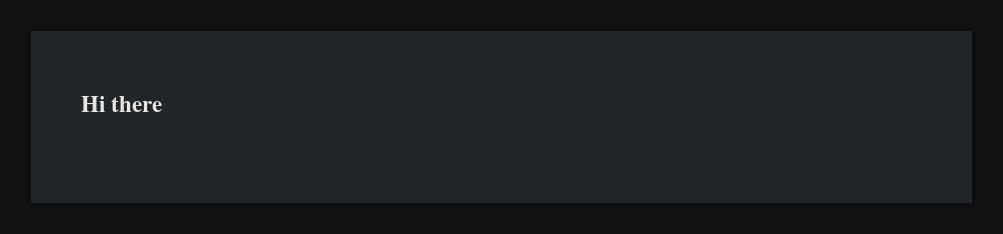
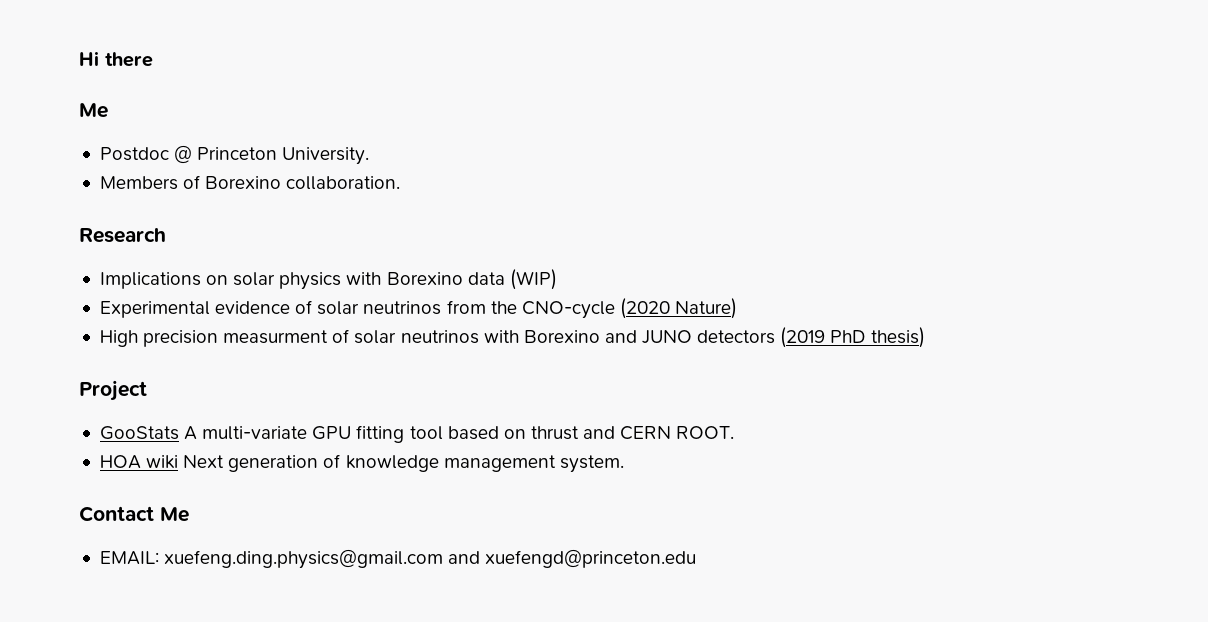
(163, 104) none -> [79,103,108,118] [99,145,370,165] [99,175,401,190] [79,228,166,243] [99,269,557,290] [99,298,738,319] [99,327,925,348] [79,380,147,401] [99,425,735,443] [99,454,624,473] [79,506,189,522] [99,549,697,569] // Me // Postdoc @ Princeton University. // Members of Borexino collaboration. // Research // Implications on solar physics with Borexino data (WIP) // Experimental evidence of solar neutrinos from the CNO-cycle (2020 Nature) // High precision measurment of solar neutrinos with Borexino and JUNO detectors (2019 PhD thesis) // Project // GooStats A multi-variate GPU fitting tool based on thrust and CERN ROOT. // HOA wiki Next generation of knowledge management system. // Contact Me // EMAIL: xuefeng.ding.physics@gmail.com and xuefengd@princeton.edu

